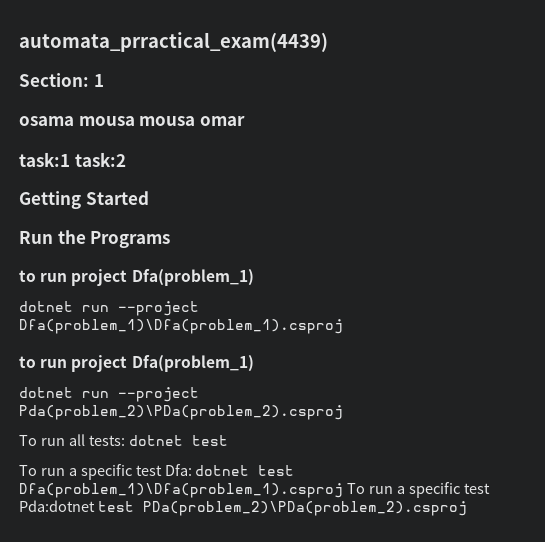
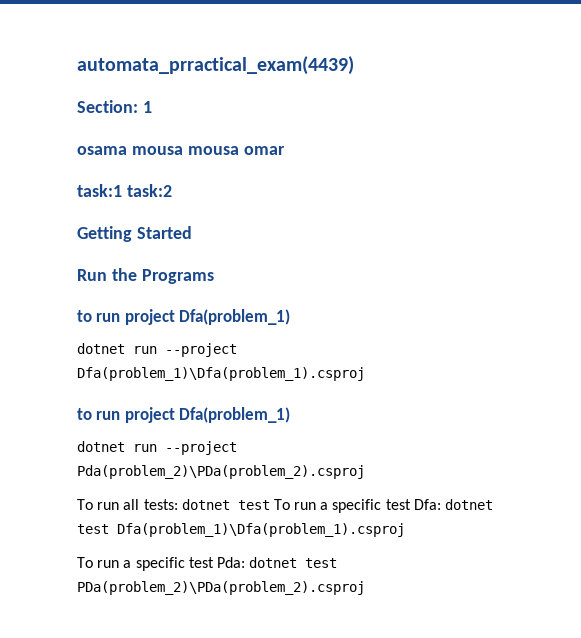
(228, 440) // -> (270, 505) none
[346,482,490,498] [19,500,95,512] To run a specific test Pda:dotnet -> [77,557,298,571] // To run a specific test Pda: dotnet

